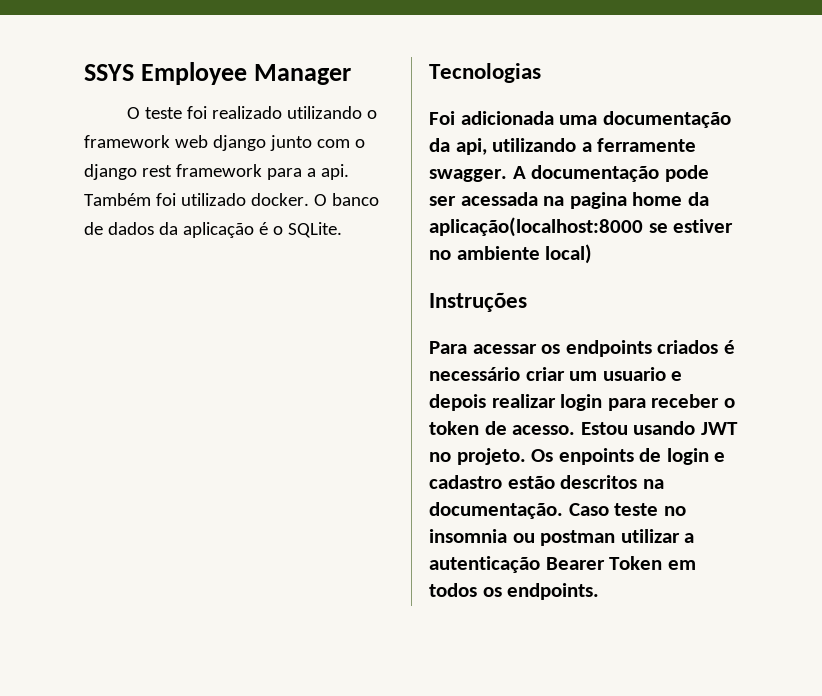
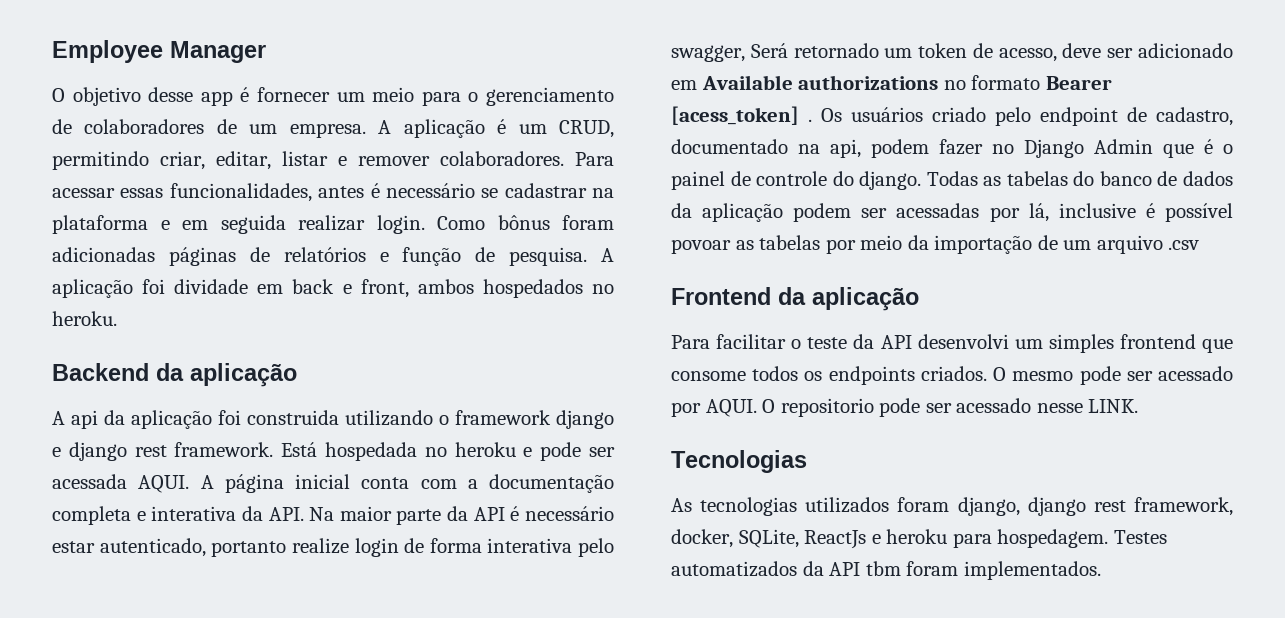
[84,64,134,81] SSYS -> (52, 51) none
[145,106,378,119] [84,135,365,151] [84,164,349,180] [84,193,327,206] teste foi realizado utilizando o framework web django junto com o django rest framework para a api. Também foi utilizado docker. O -> [72,87,615,106] [52,119,615,138] [52,151,614,170] [52,183,614,202] [52,215,614,234] [52,247,614,266] [52,279,615,298] [52,311,117,326] [52,363,297,387] [52,410,614,429] [52,442,615,461] [52,474,614,493] [52,506,614,525] [52,538,614,557] [671,43,1233,62] [671,75,1112,90] [671,106,1233,126] [671,139,1233,158] [671,171,1095,190] objetivo desse app é fornecer um meio para o gerenciamento de colaboradores de um empresa. A aplicação é um CRUD, permitindo criar, editar, listar e remover colaboradores. Para acessar essas funcionalidades, antes é necessário se cadastrar na plataforma e em seguida realizar login. Como bônus foram adicionadas páginas de relatórios e função de pesquisa. A aplicação foi dividade em back e front, ambos hospedados no heroku. // Backend da aplicação // A api da aplicação foi construida utilizando o framework django e django rest framework. Está hospedada no heroku e pode ser acessada AQUI. A página inicial conta com a documentação completa e interativa da API. Na maior parte da API é necessário estar autenticado, portanto realize login de forma interativa pelo swagger, Será retornado um token de acesso, deve ser adicionado em Available authorizations no formato Bearer [acess_token] . Os usuários criado pelo endpoint de cadastro, documentado na api, podem fazer no Django Admin que é o painel de controle do django. Todas as tabelas do
[258,222,342,238] [429,63,541,83] [429,111,731,128] [429,138,697,155] [429,165,709,182] [429,192,709,209] [429,217,734,237] [429,244,593,264] [429,292,527,312] [429,340,735,357] [429,367,683,381] [429,394,735,411] [429,421,738,435] [429,448,726,465] [429,475,664,489] [429,502,686,519] [429,529,695,546] [429,556,696,573] [429,583,600,600] é o SQLite. // Tecnologias // Foi adicionada uma documentação da api, utilizando a ferramente swagger. A documentação pode ser acessada na pagina home da aplicação(localhost:8000 se estiver no ambiente local) // Instruções // Para acessar os endpoints criados é necessário criar um usuario e depois realizar login para receber o token de acesso. Estou usando JWT no projeto. Os enpoints de login e cadastro estão descritos na documentação. Caso teste no insomnia ou postman utilizar a autenticação Bearer Token em todos os endpoints. -> [793,203,1234,222] [671,235,1200,254] [671,287,919,311] [671,334,1233,353] [671,366,1233,385] [671,398,1139,417] [671,450,807,473] [671,497,1233,516] [671,529,1167,549] [671,561,1101,580] podem ser acessadas por lá, inclusive é possível povoar as tabelas por meio da importação de um arquivo .csv // Frontend da aplicação // Para facilitar o teste da API desenvolvi um simples frontend que consome todos os endpoints criados. O mesmo pode ser acessado por AQUI. O repositorio pode ser acessado nesse LINK. // Tecnologias // As tecnologias utilizados foram django, django rest framework, docker, SQLite, ReactJs e heroku para hospedagem. Testes automatizados da API tbm foram implementados.

